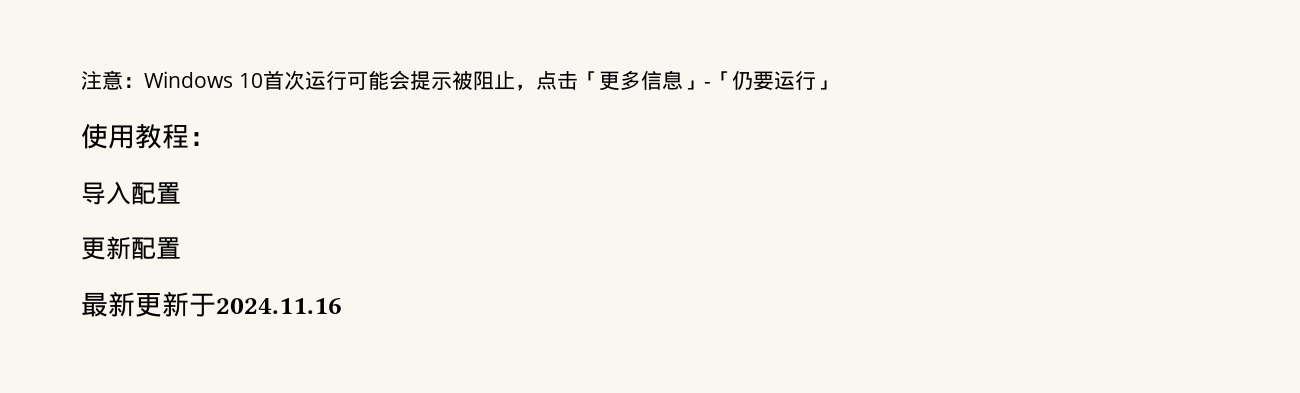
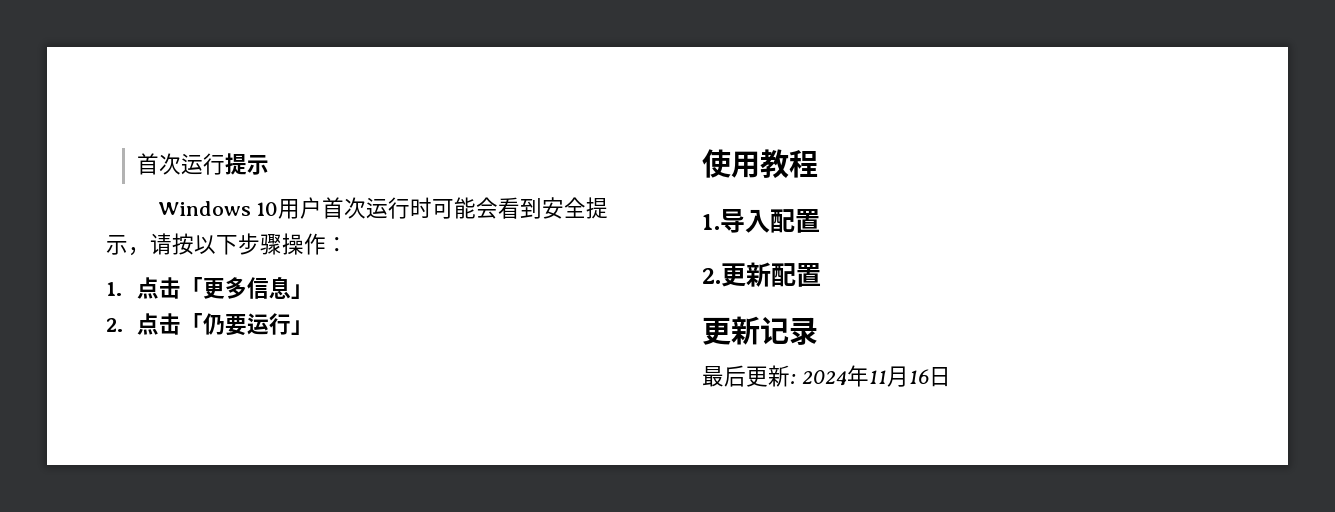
[81,70,536,91] 注意：Windows 10首次运行可能会提示被阻止， -> [136,153,269,175] [157,197,609,219] [106,233,348,256] [106,282,122,296] 首次运行提示 // Windows 10用户首次运行时可能会看到安全提示，请按以下步骤操作： // 1.
[703,82,711,88] - -> [106,313,181,335] // 2.点击
[189,132,216,146] ： // -> [702,214,720,230] // 1.
(181, 193) none -> [702,268,721,284] 2.
[81,291,342,317] 最新更新于2024.11.16 -> [702,316,818,345] [702,365,951,387] 更新记录 // 最后更新: 2024年11月16日

